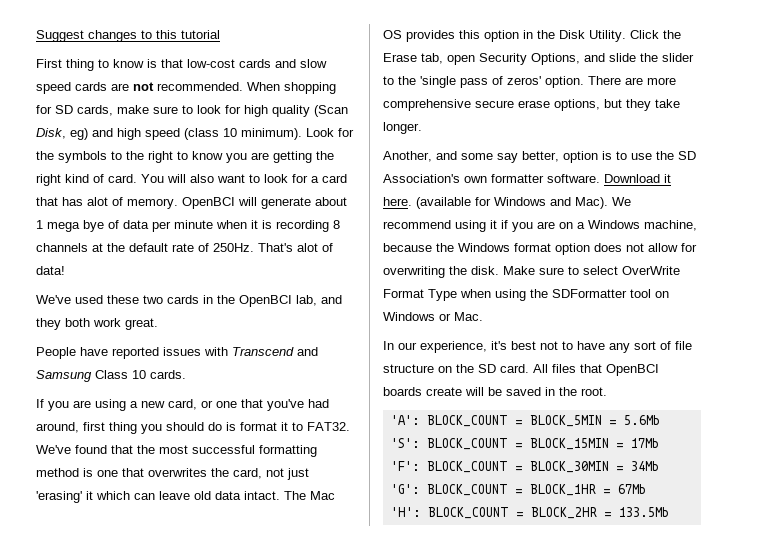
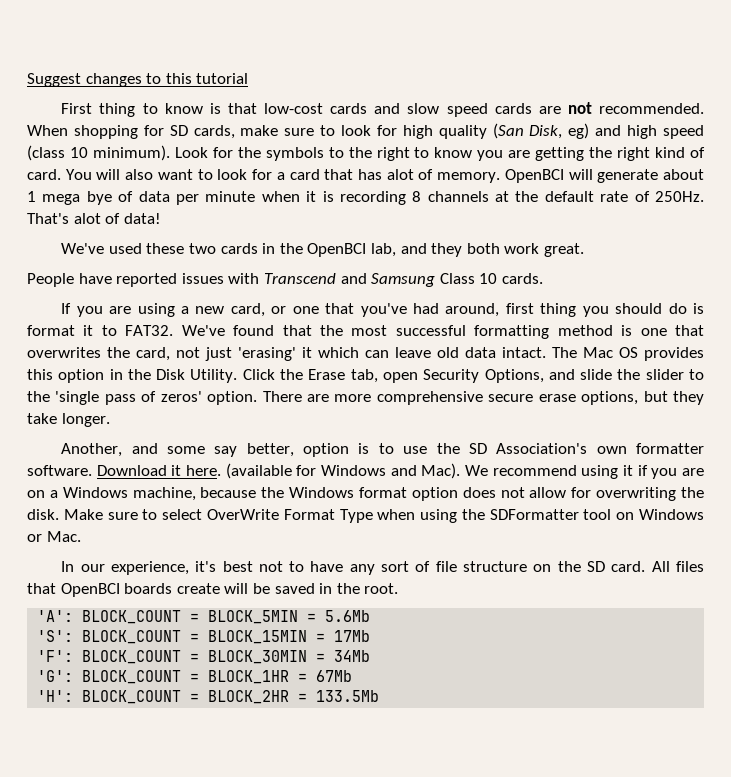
[314,105,348,117] (Scan -> [492,123,524,139] (San

